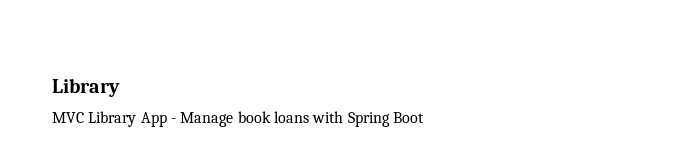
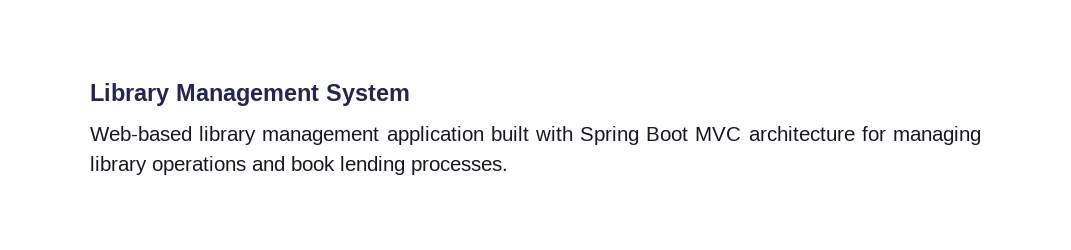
[52,78,120,97] [52,111,424,127] Library // MVC Library App - Manage book loans with Spring Boot -> [90,83,410,106] [90,126,981,145] [90,156,508,175] Library Management System // Web-based library management application built with Spring Boot MVC architecture for managing library operations and book lending processes.

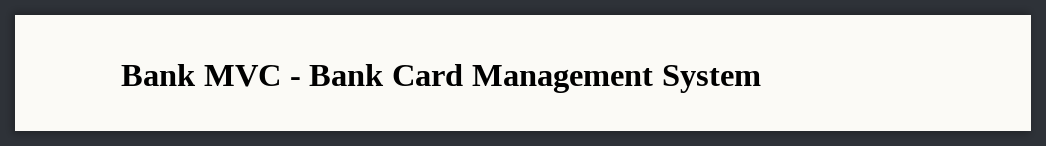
[90,83,410,106] [90,126,981,145] [90,156,508,175] Library Management System // Web-based library management application built with Spring Boot MVC architecture for managing library operations and book lending processes. -> [121,64,761,93] Bank MVC - Bank Card Management System

